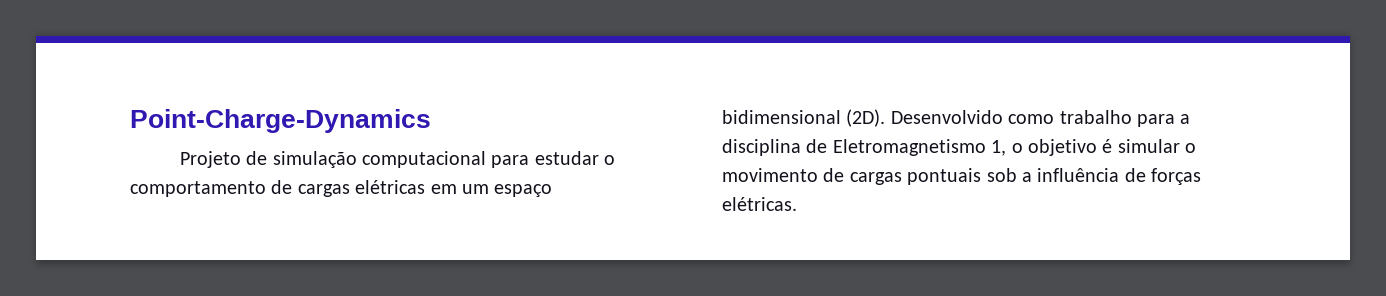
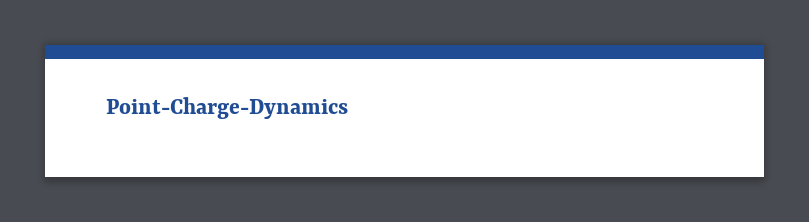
[179,151,616,168] [130,180,553,197] [722,109,1191,127] [722,139,1197,156] [722,168,1202,185] [722,197,797,211] // Projeto de simulação computacional para estudar o comportamento de cargas elétricas em um espaço bidimensional (2D). Desenvolvido como trabalho para a disciplina de Eletromagnetismo 1, o objetivo é simular o movimento de cargas pontuais sob a influência de forças elétricas. -> (348, 108) none

